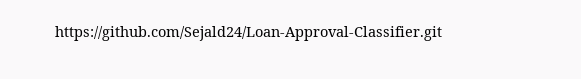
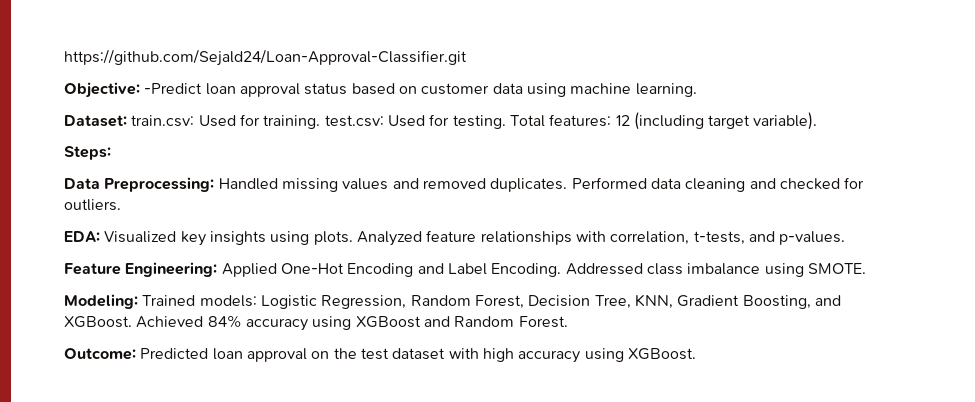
(442, 33) none -> [64,82,697,98] [64,112,818,130] [64,146,111,160] [64,177,865,192] [64,199,121,211] [64,230,846,246] [64,262,866,277] [64,294,841,309] [64,315,568,331] [64,348,696,363] // Objective: -Predict loan approval status based on customer data using machine learning. // Dataset: train.csv: Used for training. test.csv: Used for testing. Total features: 12 (including target variable). // Steps: // Data Preprocessing: Handled missing values and removed duplicates. Performed data cleaning and checked for outliers. // EDA: Visualized key insights using plots. Analyzed feature relationships with correlation, t-tests, and p-values. // Feature Engineering: Applied One-Hot Encoding and Label Encoding. Addressed class imbalance using SMOTE. // Modeling: Trained models: Logistic Regression, Random Forest, Decision Tree, KNN, Gradient Boosting, and XGBoost. Achieved 84% accuracy using XGBoost and Random Forest. // Outcome: Predicted loan approval on the test dataset with high accuracy using XGBoost.

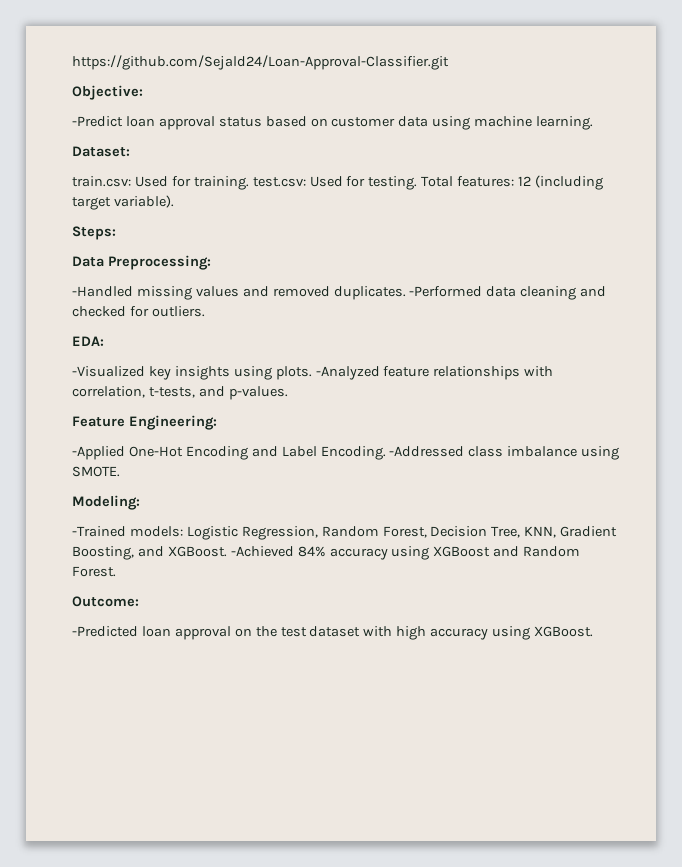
(140, 90) none -> (143, 92) //
(127, 121) none -> (130, 151) //
[218,178,278,190] Handled -> [72,286,133,297] // -Handled
[571,177,647,189] Performed -> [409,286,483,297] -Performed
[104,231,177,243] Visualized -> [72,366,145,377] // -Visualized
[356,231,422,246] Analyzed -> [315,366,380,380] -Analyzed
[221,263,277,277] Applied -> [72,446,125,460] // -Applied
[565,263,643,275] Addressed -> [389,446,465,457] -Addressed
[142,295,196,306] Trained -> [72,526,126,537] // -Trained
[136,316,204,328] Achieved -> [230,546,294,557] -Achieved
[140,348,209,359] Predicted -> [72,626,138,637] // -Predicted

